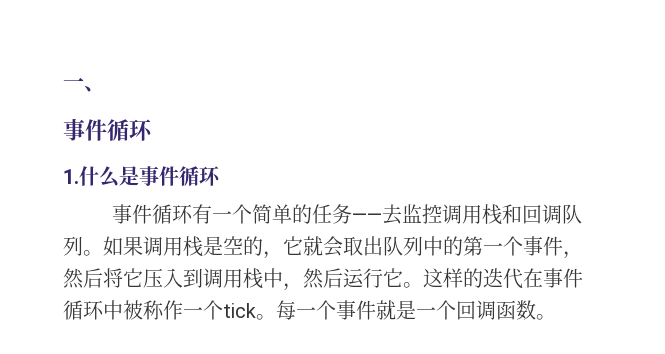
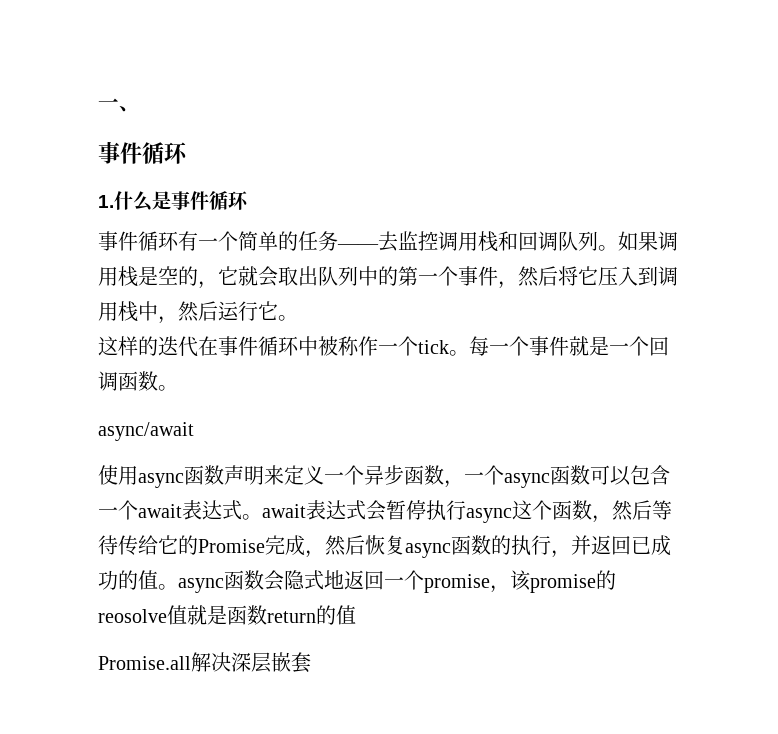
(423, 285) none -> (298, 318) //
(556, 317) none -> [98,422,194,441] [98,465,670,488] [98,500,672,523] [98,535,671,558] [98,570,616,593] [98,605,356,625] [98,652,311,673] // async/await // 使用async函数声明来定义一个异步函数，一个async函数可以包含一个await表达式。await表达式会暂停执行async这个函数，然后等待传给它的Promise完成，然后恢复async函数的执行，并返回已成功的值。async函数会隐式地返回一个promise，该promise的reosolve值就是函数return的值 // Promise.all解决深层嵌套

